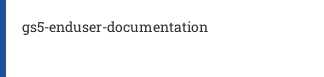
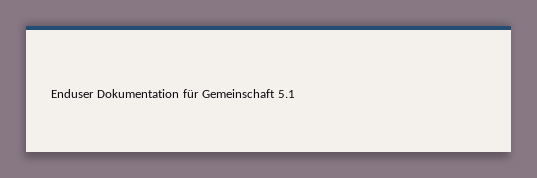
[22,21,208,35] gs5-enduser-documentation -> [51,89,295,98] Enduser Dokumentation für Gemeinschaft 5.1

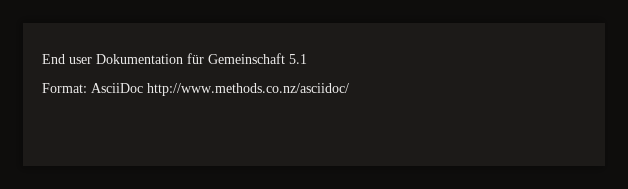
[51,89,94,98] Enduser -> [42,54,92,64] End user
(295, 94) none -> [42,83,349,96] // Format: AsciiDoc http://www.methods.co.nz/asciidoc/

